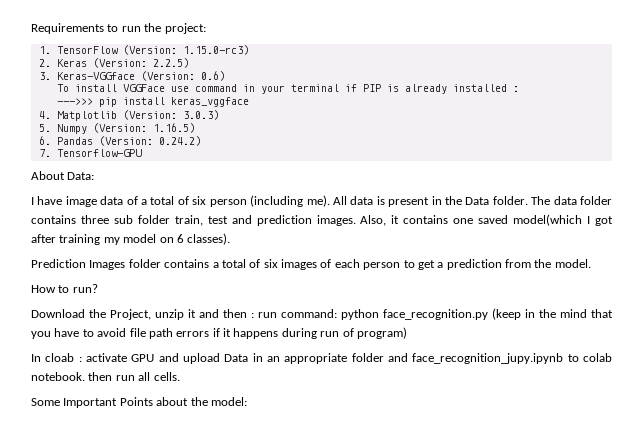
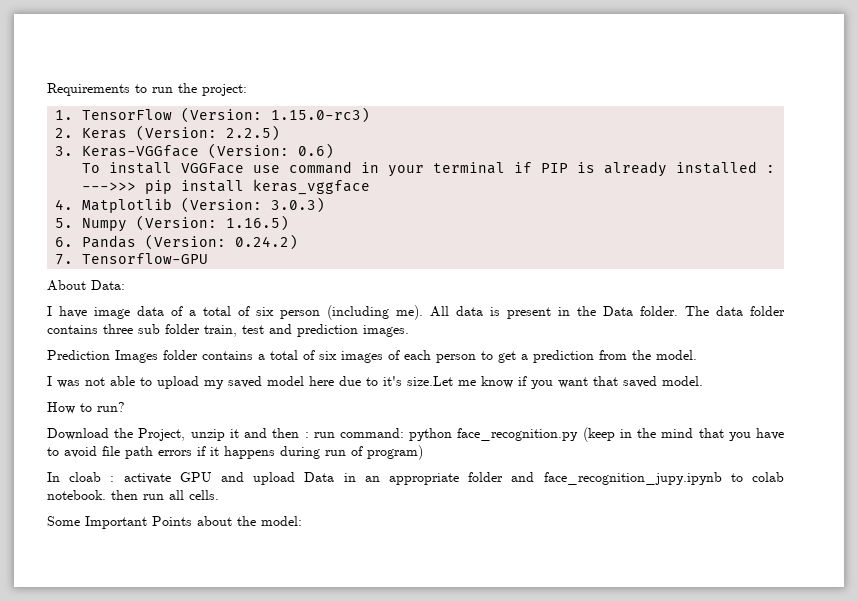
[360,214,613,226] [31,233,231,245] Also, it contains one saved model(which I got after training my model on 6 classes). -> (409, 331) none
(591, 263) none -> [47,376,703,389] // I was not able to upload my saved model here due to it's size.Let me know if you want that saved model.

